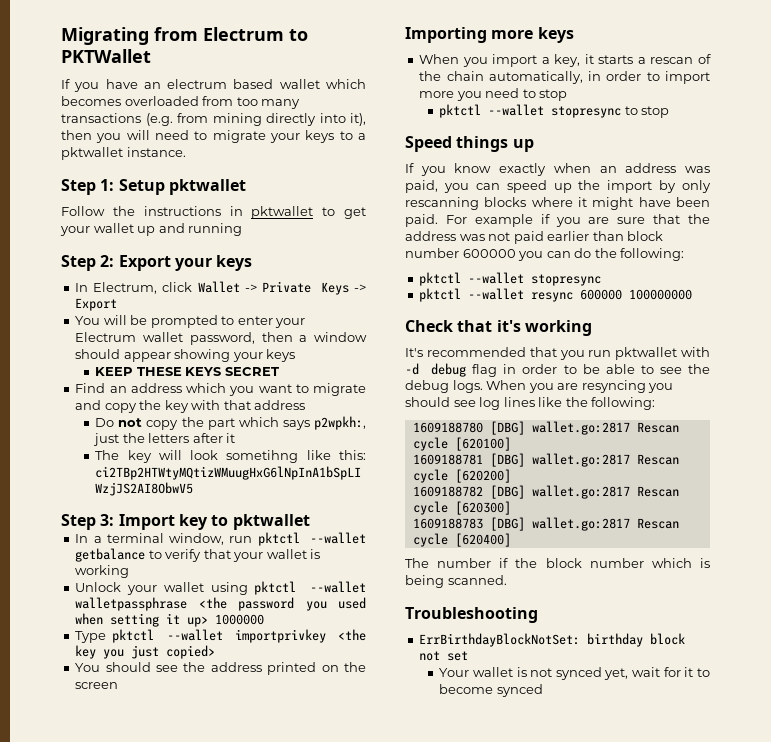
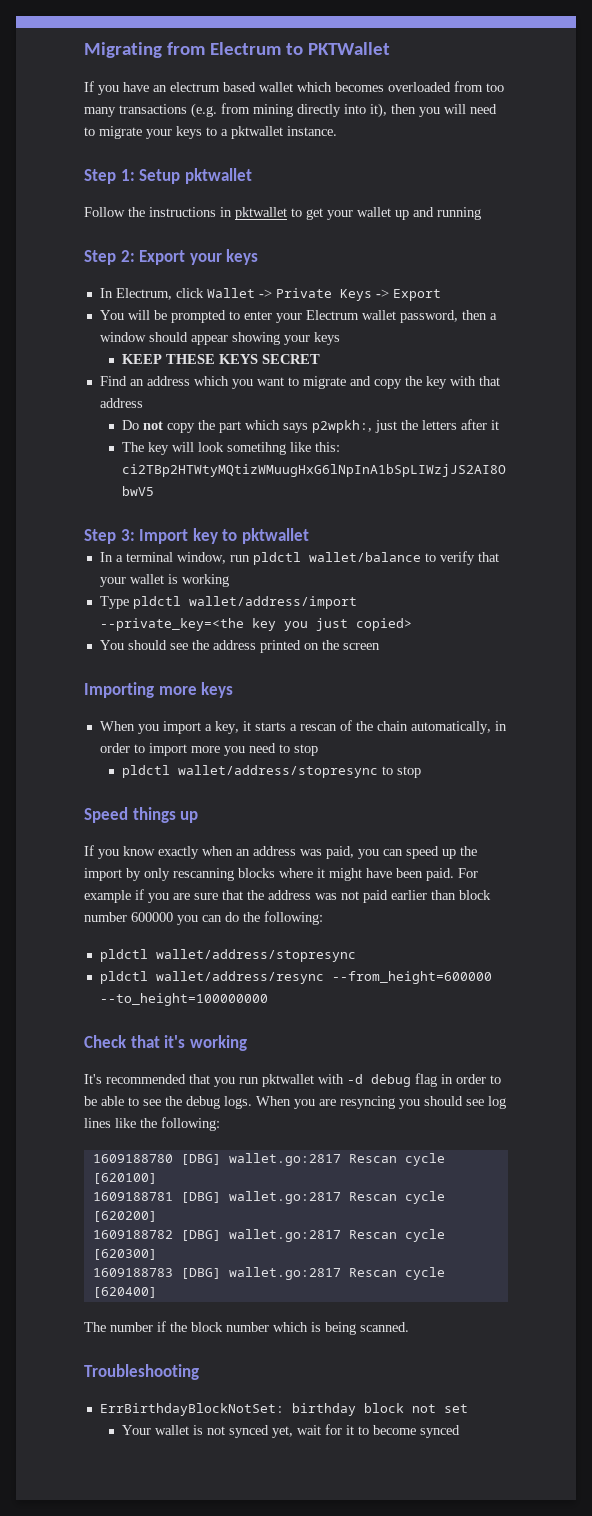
[257,532,366,546] [75,548,146,562] pktctl --wallet getbalance -> [252,552,421,565] pldctl wallet/balance
[75,581,366,595] [75,597,366,611] [75,613,265,627] [75,629,366,643] Unlock your wallet using pktctl --wallet walletpassphrase <the password you used when setting it up> 1000000 // Type pktctl --wallet importprivkey <the -> [99,596,357,609] [99,618,244,631] Type pldctl wallet/address/import --private_key=<the
[439,104,622,118] pktctl --wallet stopresync -> [122,765,379,778] pldctl wallet/address/stopresync
[419,272,602,286] [419,288,693,302] pktctl --wallet stopresync // pktctl --wallet resync 600000 100000000 -> [99,949,356,962] [99,971,492,984] [99,993,268,1006] pldctl wallet/address/stopresync // pldctl wallet/address/resync --from_height=600000 --to_height=100000000

